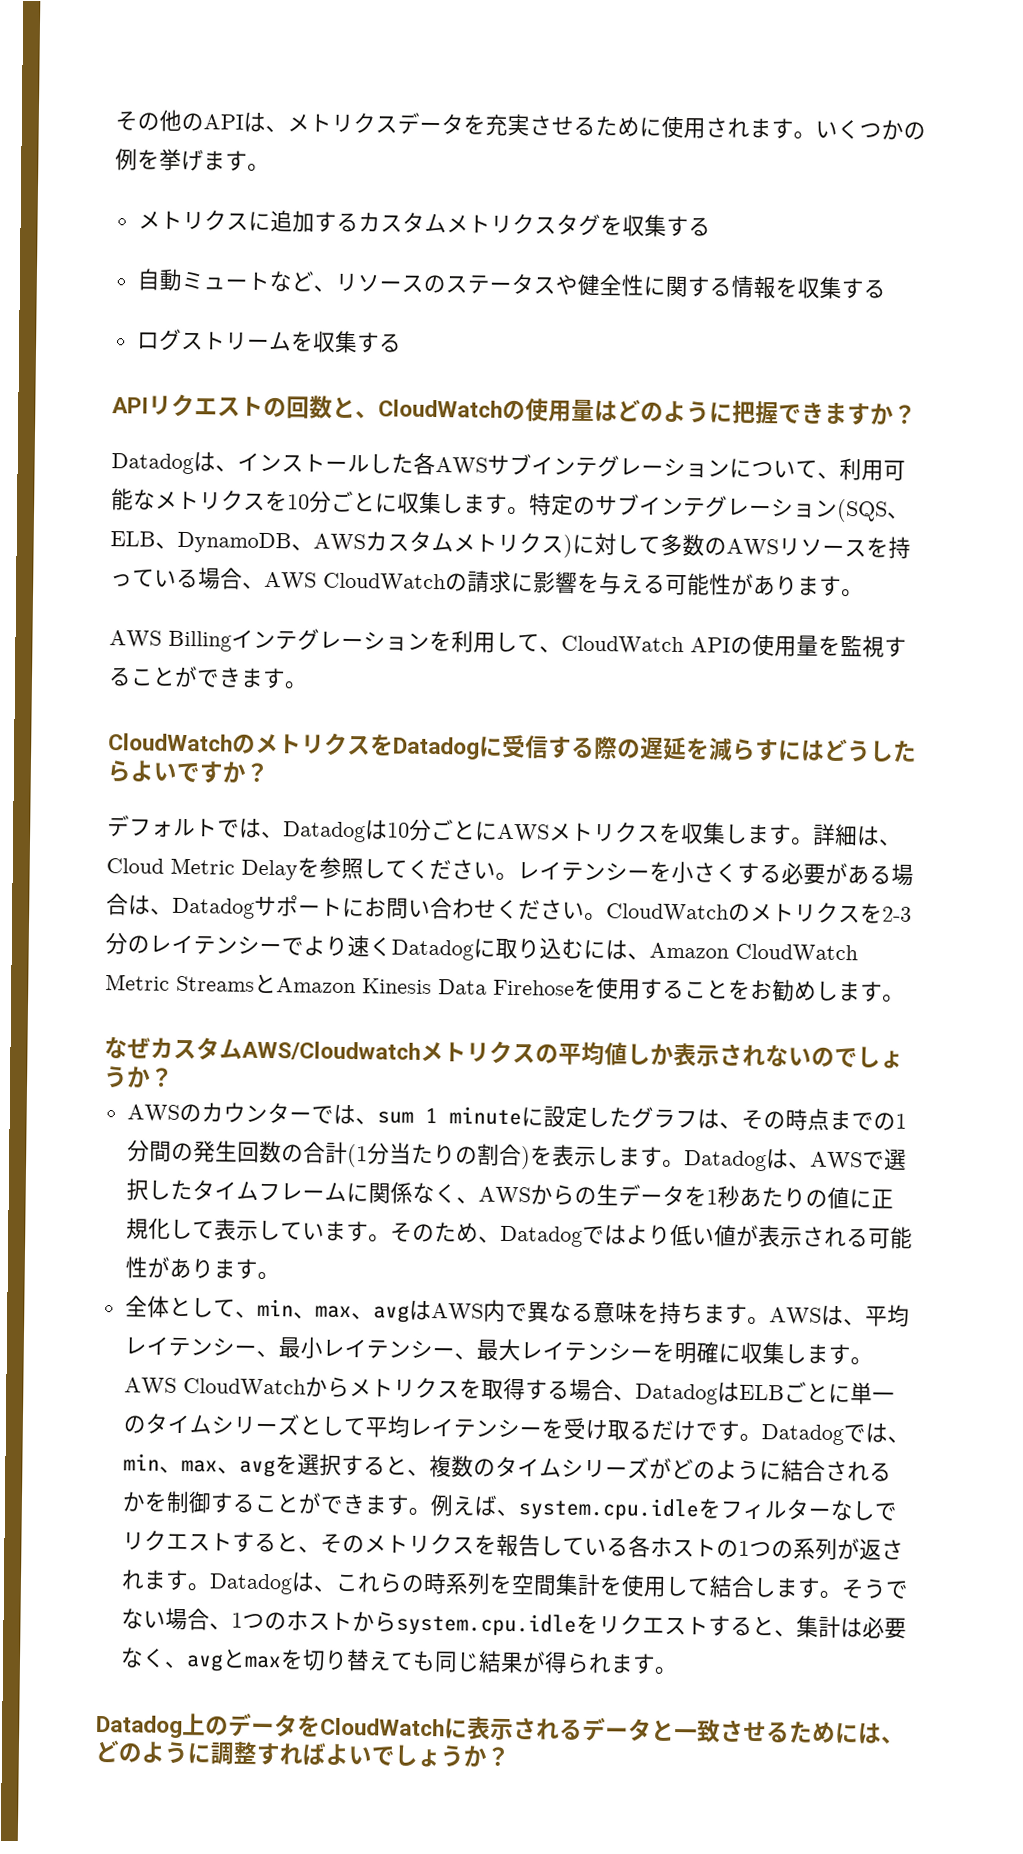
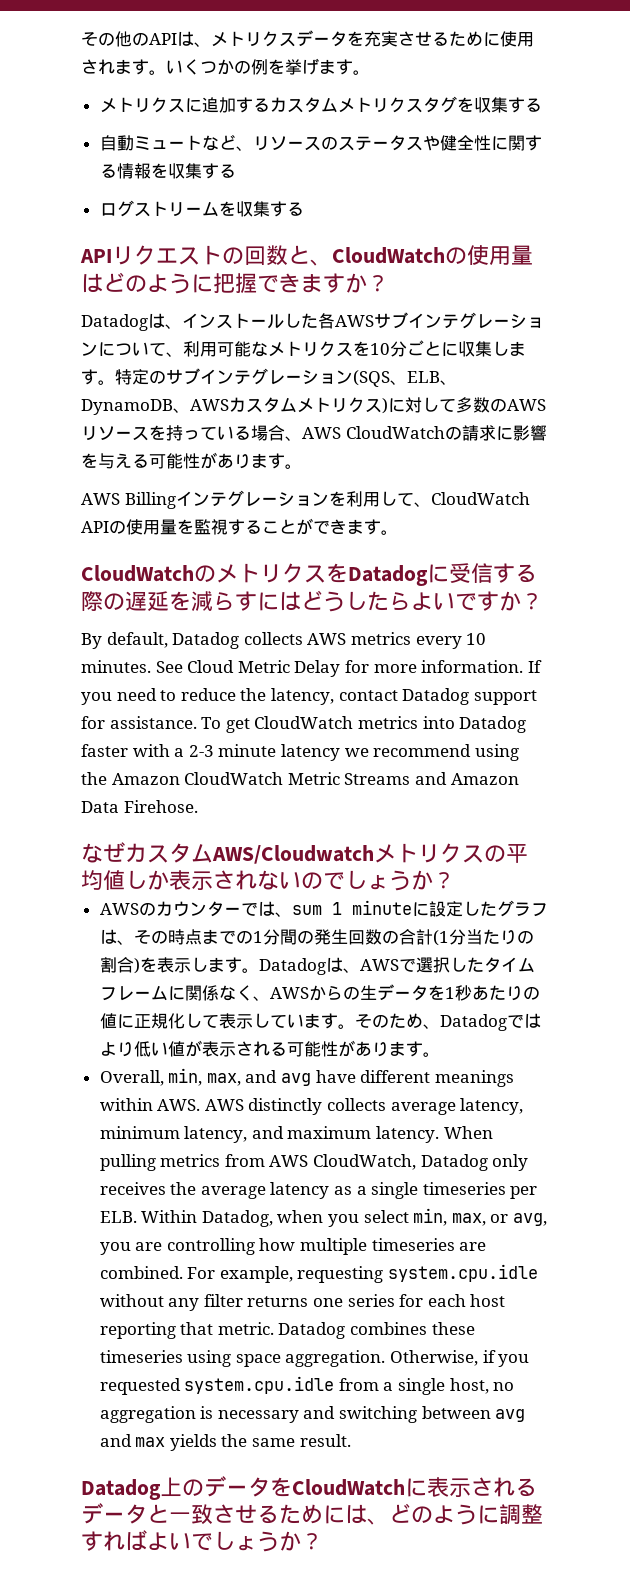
[107,815,902,847] [106,856,914,886] [106,893,912,924] [105,932,858,963] [105,973,905,1003] デフォルトでは、Datadogは10分ごとにAWSメトリクスを収集します。詳細は、Cloud Metric Delayを参照してください。レイテンシーを小さくする必要がある場合は、Datadogサポートにお問い合わせください。CloudWatchのメトリクスを2-3分のレイテンシーでより速くDatadogに取り込むには、Amazon CloudWatch Metric StreamsとAmazon Kinesis Data Firehoseを使用することをお勧めします。 -> [81,632,487,649] [81,660,542,677] [81,688,537,705] [81,716,527,733] [81,744,519,761] [81,772,519,785] [81,800,198,813] By default, Datadog collects AWS metrics every 10 minutes. See Cloud Metric Delay for more information. If you need to reduce the latency, contact Datadog support for assistance. To get CloudWatch metrics into Datadog faster with a 2-3 minute latency we recommend using the Amazon CloudWatch Metric Streams and Amazon Data Firehose.
[124,1295,910,1327] [123,1336,873,1366] [123,1376,895,1405] [122,1413,910,1446] [122,1453,892,1482] [121,1490,897,1522] [121,1530,904,1561] [120,1569,909,1600] [120,1607,907,1639] [119,1647,677,1676] 全体として、min、max、avgはAWS内で異なる意味を持ちます。AWSは、平均レイテンシー、最小レイテンシー、最大レイテンシーを明確に収集します。AWS CloudWatchからメトリクスを取得する場合、DatadogはELBごとに単一のタイムシリーズとして平均レイテンシーを受け取るだけです。Datadogでは、min、max、avgを選択すると、複数のタイムシリーズがどのように結合されるかを制御することができます。例えば、system.cpu.idleをフィルターなしでリクエストすると、そのメトリクスを報告している各ホストの1つの系列が返されます。Datadogは、これらの時系列を空間集計を使用して結合します。そうでない場合、1つのホストからsystem.cpu.idleをリクエストすると、集計は必要なく、avgとmaxを切り替えても同じ結果が得られます。 -> [99,1068,514,1087] [99,1098,524,1115] [99,1126,493,1143] [99,1154,529,1171] [99,1182,538,1199] [99,1208,548,1227] [99,1238,487,1255] [99,1264,539,1283] [99,1294,506,1311] [99,1322,475,1339] [99,1350,530,1367] [99,1376,515,1395] [99,1406,526,1423] [99,1434,351,1451] Overall, min, max, and avg have different meanings within AWS. AWS distinctly collects average latency, minimum latency, and maximum latency. When pulling metrics from AWS CloudWatch, Datadog only receives the average latency as a single timeseries per ELB. Within Datadog, when you select min, max, or avg, you are controlling how multiple timeseries are combined. For example, requesting system.cpu.idle without any filter returns one series for each host reporting that metric. Datadog combines these timeseries using space aggregation. Otherwise, if you requested system.cpu.idle from a single host, no aggregation is necessary and switching between avg and max yields the same result.

